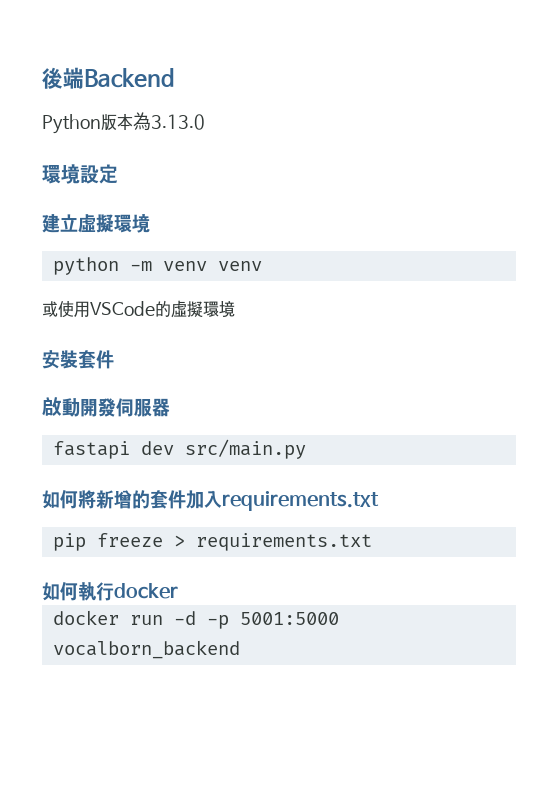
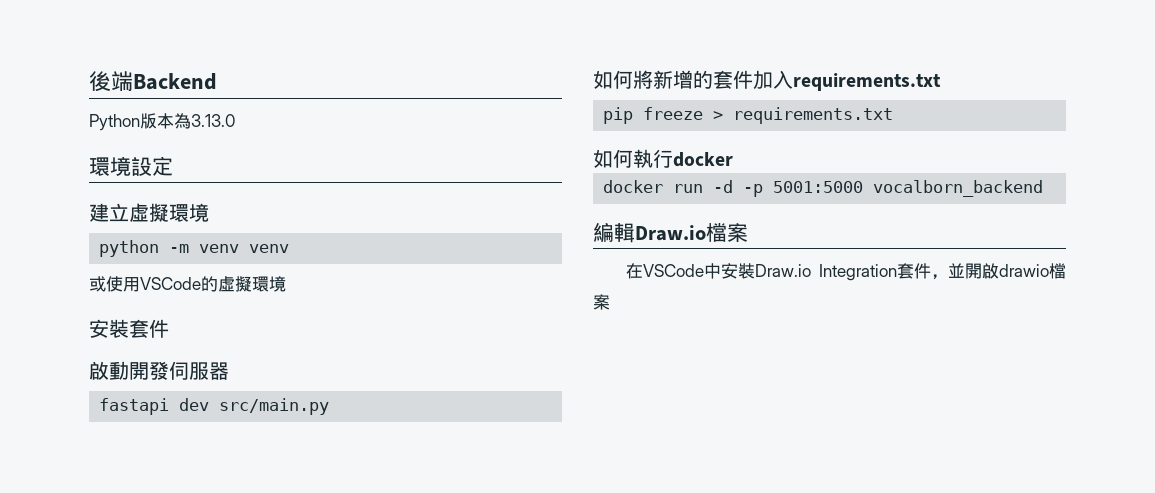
(240, 649) none -> [593,222,748,243] [626,263,1066,281] [593,294,610,310] // 編輯Draw.io檔案 // 在VSCode中安裝Draw.io Integration套件，並開啟drawio檔案

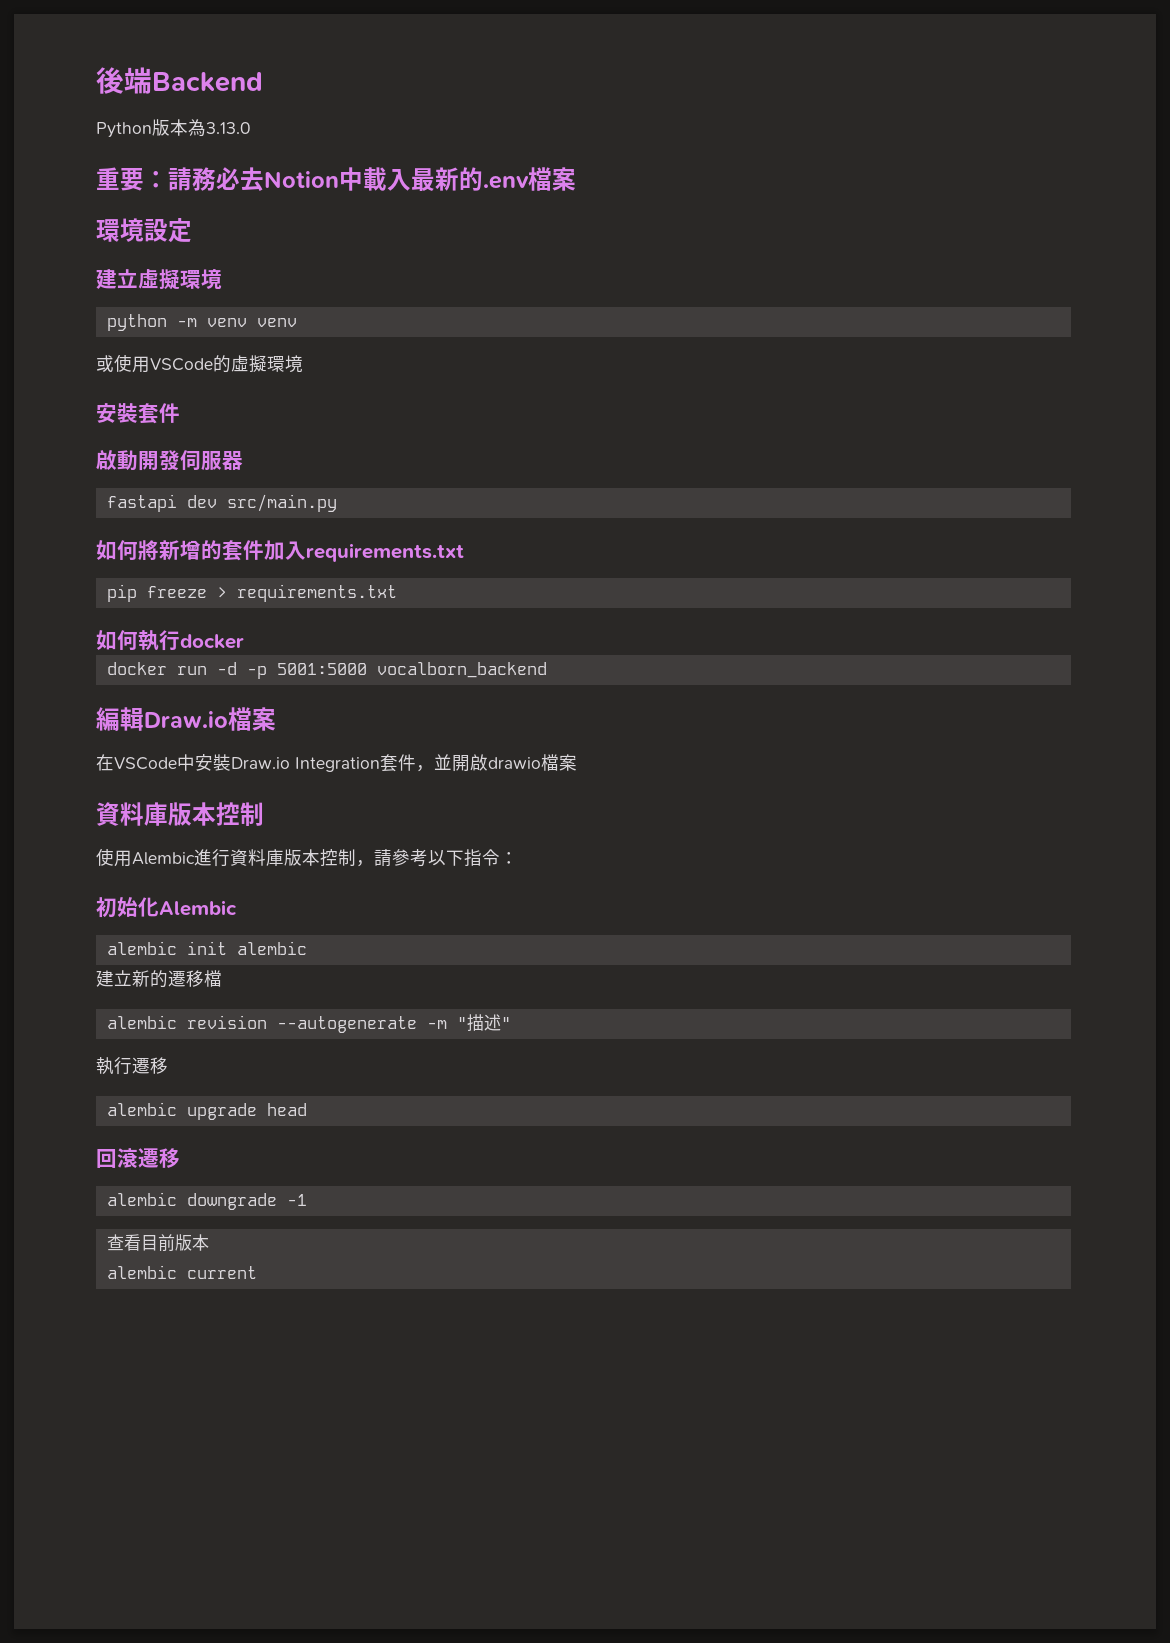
(235, 120) none -> [96,167,576,192] // 重要：請務必去Notion中載入最新的.env檔案
(610, 302) none -> [96,802,264,826] [96,848,518,867] [96,897,237,918] [106,941,307,955] [96,970,222,988] [106,1014,511,1033] [96,1057,168,1075] [106,1102,307,1120] [96,1148,180,1168] [106,1192,307,1210] [106,1234,209,1252] [106,1265,257,1279] // 資料庫版本控制 // 使用Alembic進行資料庫版本控制，請參考以下指令： // 初始化Alembic // alembic init alembic // 建立新的遷移檔 // alembic revision --autogenerate -m "描述" // 執行遷移 // alembic upgrade head // 回滾遷移 // alembic downgrade -1 // 查看目前版本 // alembic current

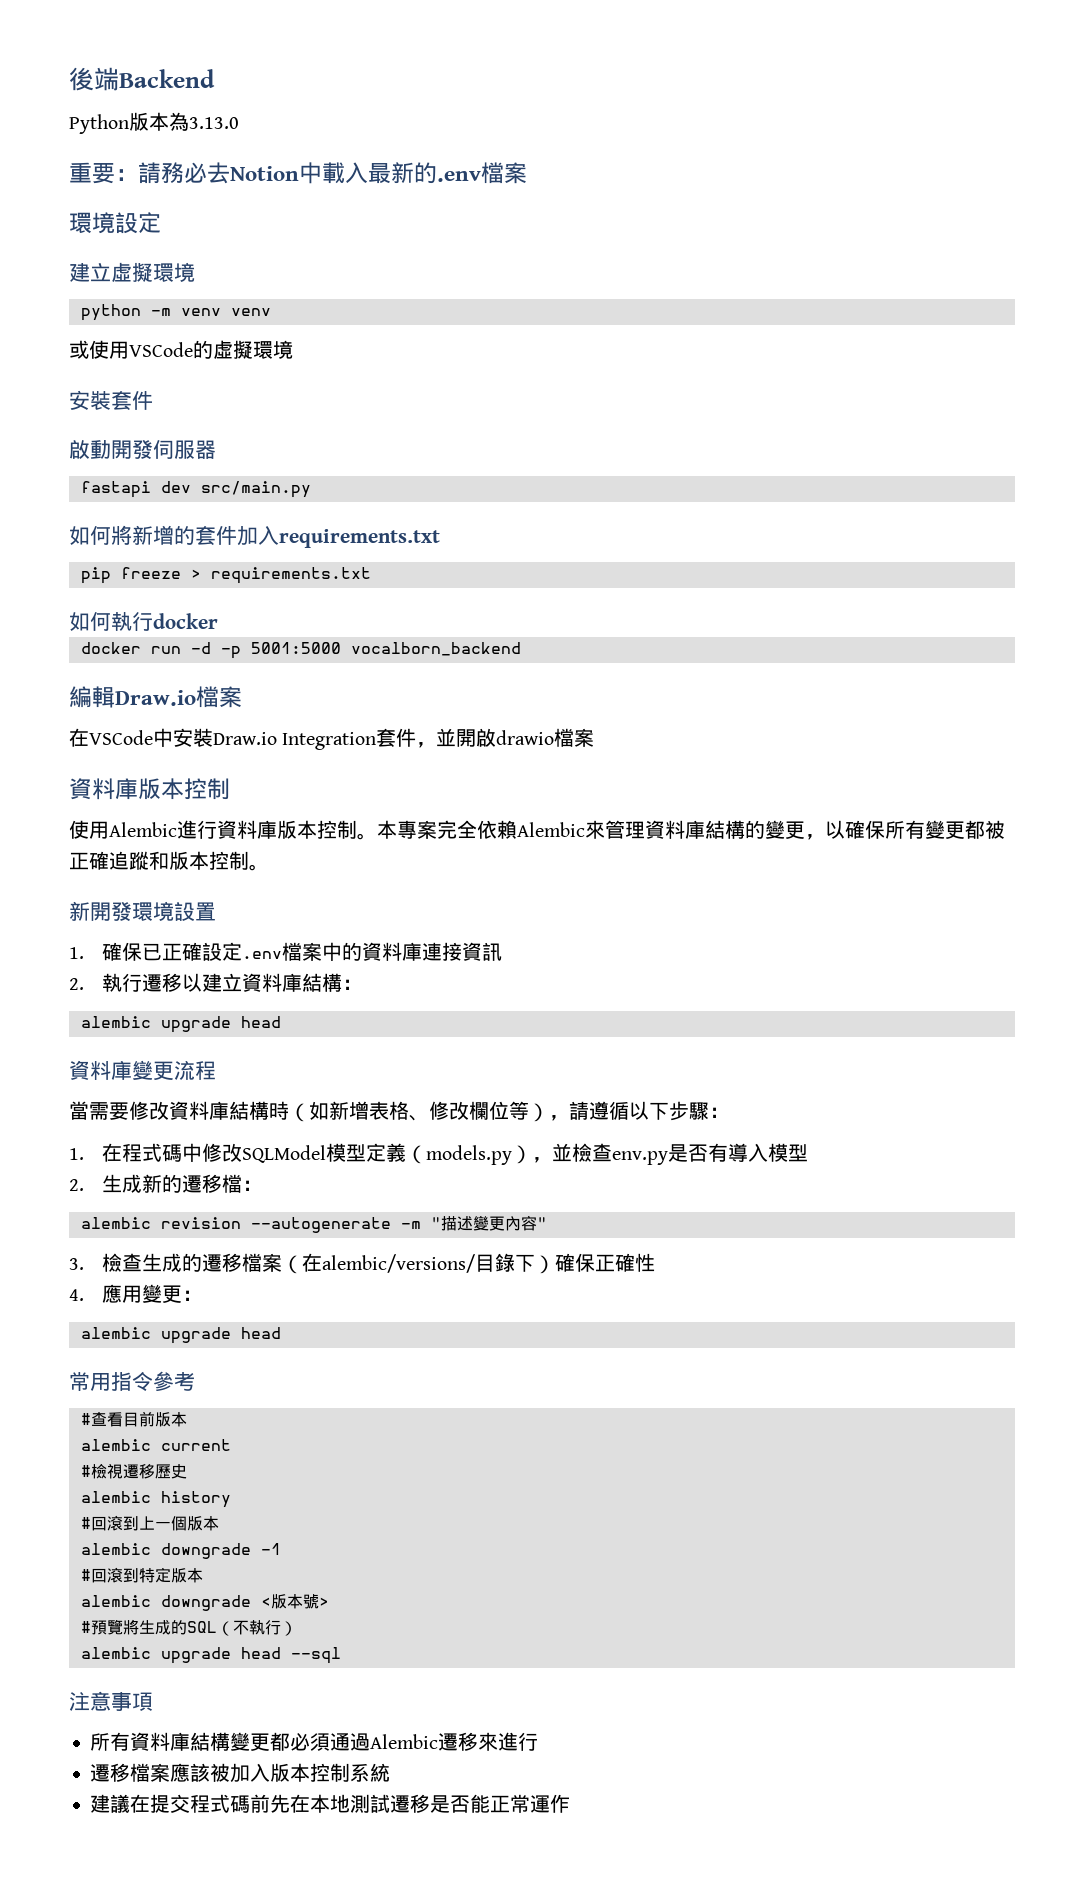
[356,849,518,867] [96,897,237,918] [106,941,307,955] [96,970,132,987] ，請參考以下指令： // 初始化Alembic // alembic init alembic // 建立 -> [357,820,1005,840] [69,851,269,871] [69,901,216,922] [69,942,502,961] [69,973,362,992] [80,1016,281,1033] [69,1060,216,1081] [69,1101,729,1122] [69,1143,808,1165] [69,1174,142,1193] 。本專案完全依賴Alembic來管理資料庫結構的變更，以確保所有變更都被正確追蹤和版本控制。 // 新開發環境設置 // 1.確保已正確設定.env檔案中的資料庫連接資訊 // 2.執行遷移以建立資料庫結構： // alembic upgrade head // 資料庫變更流程 // 當需要修改資料庫結構時（如新增表格、修改欄位等），請遵循以下步驟： // 1.在程式碼中修改SQLModel模型定義（models.py），並檢查env.py是否有導入模型 // 2.生成
(222, 978) none -> [241,1180,262,1191] ：
(501, 1022) none -> [472,1215,537,1231] 變更內容
[96,1057,168,1075] [106,1102,307,1120] [96,1148,180,1168] [106,1192,307,1210] 執行遷移 // alembic upgrade head // 回滾遷移 // alembic downgrade -1 // -> [69,1253,655,1274] [69,1284,202,1303] [80,1327,281,1344] [69,1371,195,1392] [80,1413,91,1425] 3.檢查生成的遷移檔案（在alembic/versions/目錄下）確保正確性 // 4.應用變更： // alembic upgrade head // 常用指令參考 // #
(257, 1272) none -> [80,1463,187,1479] [80,1491,231,1508] [80,1515,219,1531] [80,1543,281,1559] [80,1567,203,1583] [80,1594,329,1611] [80,1619,297,1636] [80,1647,341,1664] [69,1691,153,1711] [90,1732,539,1751] [90,1763,391,1783] [90,1794,571,1813] // #檢視遷移歷史 // alembic history // #回滾到上一個版本 // alembic downgrade -1 // #回滾到特定版本 // alembic downgrade <版本號> // #預覽將生成的SQL（不執行） // alembic upgrade head --sql // 注意事項 // 所有資料庫結構變更都必須通過Alembic遷移來進行 // 遷移檔案應該被加入版本控制系統 // 建議在提交程式碼前先在本地測試遷移是否能正常運作

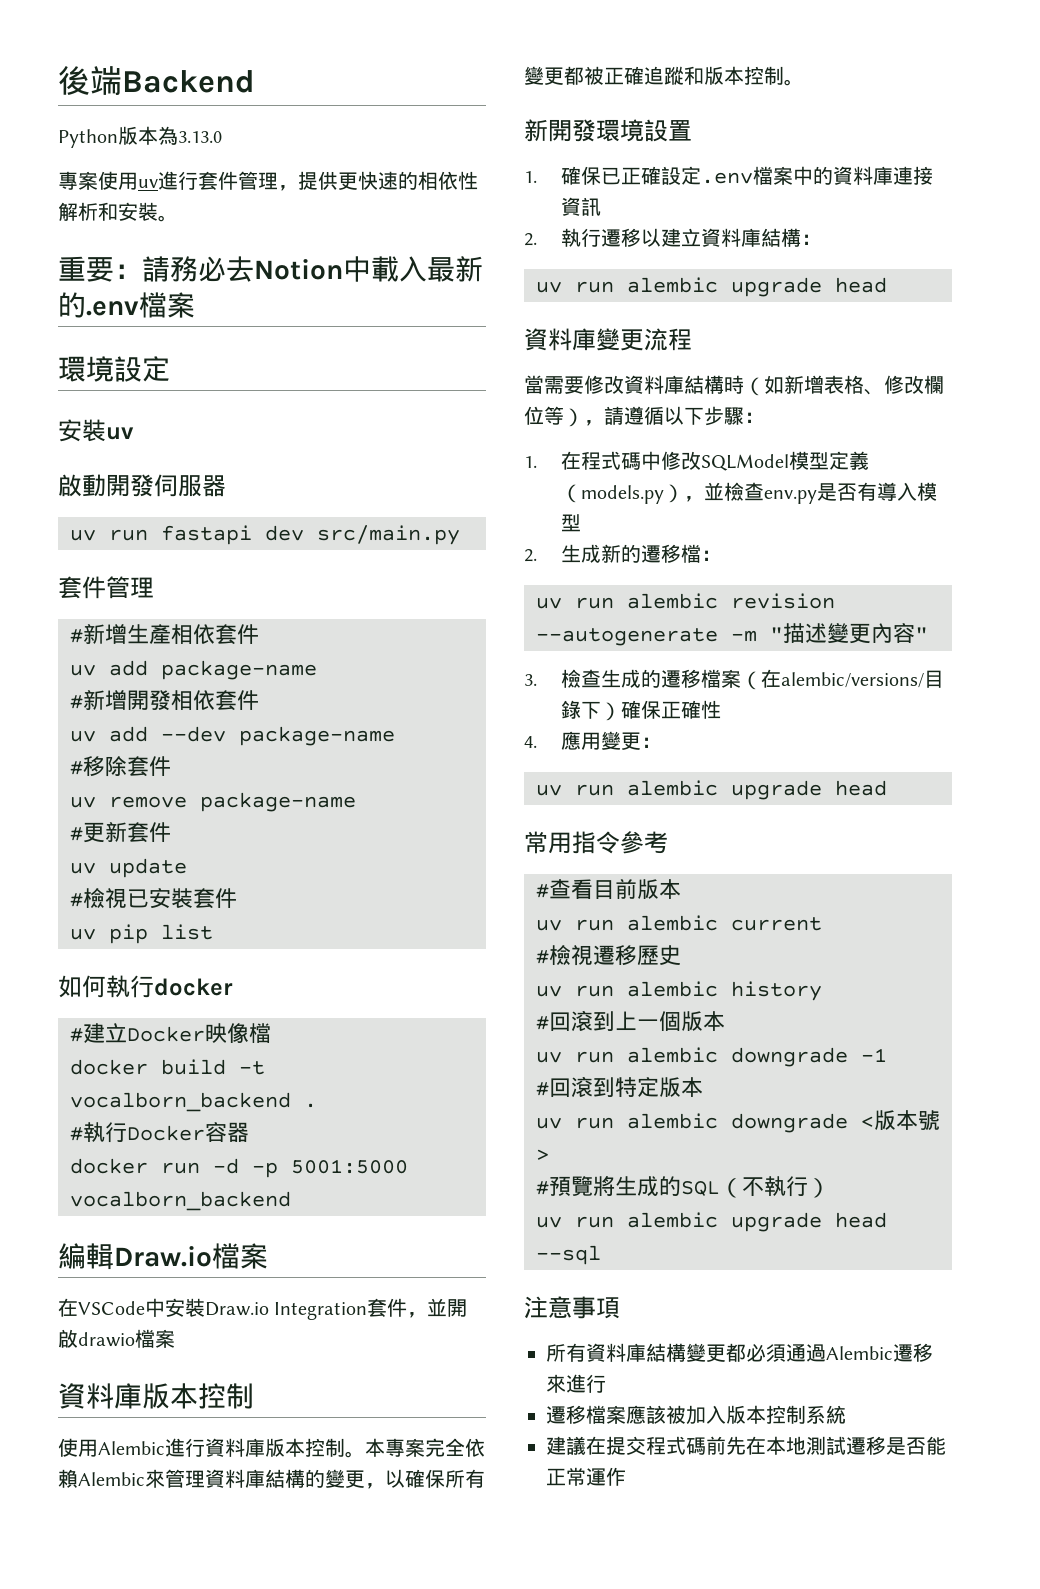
(239, 123) none -> [58,171,478,191] [58,202,178,222] // 專案使用uv進行套件管理，提供更快速的相依性解析和安裝。
[69,262,195,282] [80,304,271,321] [69,340,293,359] [69,390,153,410] // 建立虛擬環境 // python -m venv venv // 或使用VSCode的虛擬環境 // 安裝套件 -> [58,419,134,442] // 安裝uv
(216, 449) none -> [70,529,148,541] uv run
[69,525,440,548] [80,567,371,584] [69,612,218,631] 如何將新增的套件加入requirements.txt // pip freeze > requirements.txt // 如何執行docker -> [58,576,154,599] [70,624,259,645] [70,660,317,680] [70,690,259,711] [70,726,395,746] [70,756,171,777] [70,792,356,812] [70,822,171,843] [70,858,187,878] [70,888,237,909] [70,924,213,944] [58,975,233,998] [70,1023,271,1043] [70,1059,265,1075] [70,1092,317,1112] [70,1122,249,1143] 套件管理 // #新增生產相依套件 // uv add package-name // #新增開發相依套件 // uv add --dev package-name // #移除套件 // uv remove package-name // #更新套件 // uv update // #檢視已安裝套件 // uv pip list // 如何執行docker // #建立Docker映像檔 // docker build -t vocalborn_backend . // #執行Docker容器
(362, 984) none -> [536,281,614,293] uv run
(262, 1185) none -> [536,597,614,609] uv run
(202, 1295) none -> [536,784,614,796] uv run
(187, 1419) none -> [536,919,614,931] uv run
(187, 1471) none -> [536,985,614,997] uv run
(219, 1523) none -> [536,1051,614,1063] uv run
(203, 1575) none -> [536,1117,614,1129] uv run
(297, 1628) none -> [536,1216,614,1228] uv run

